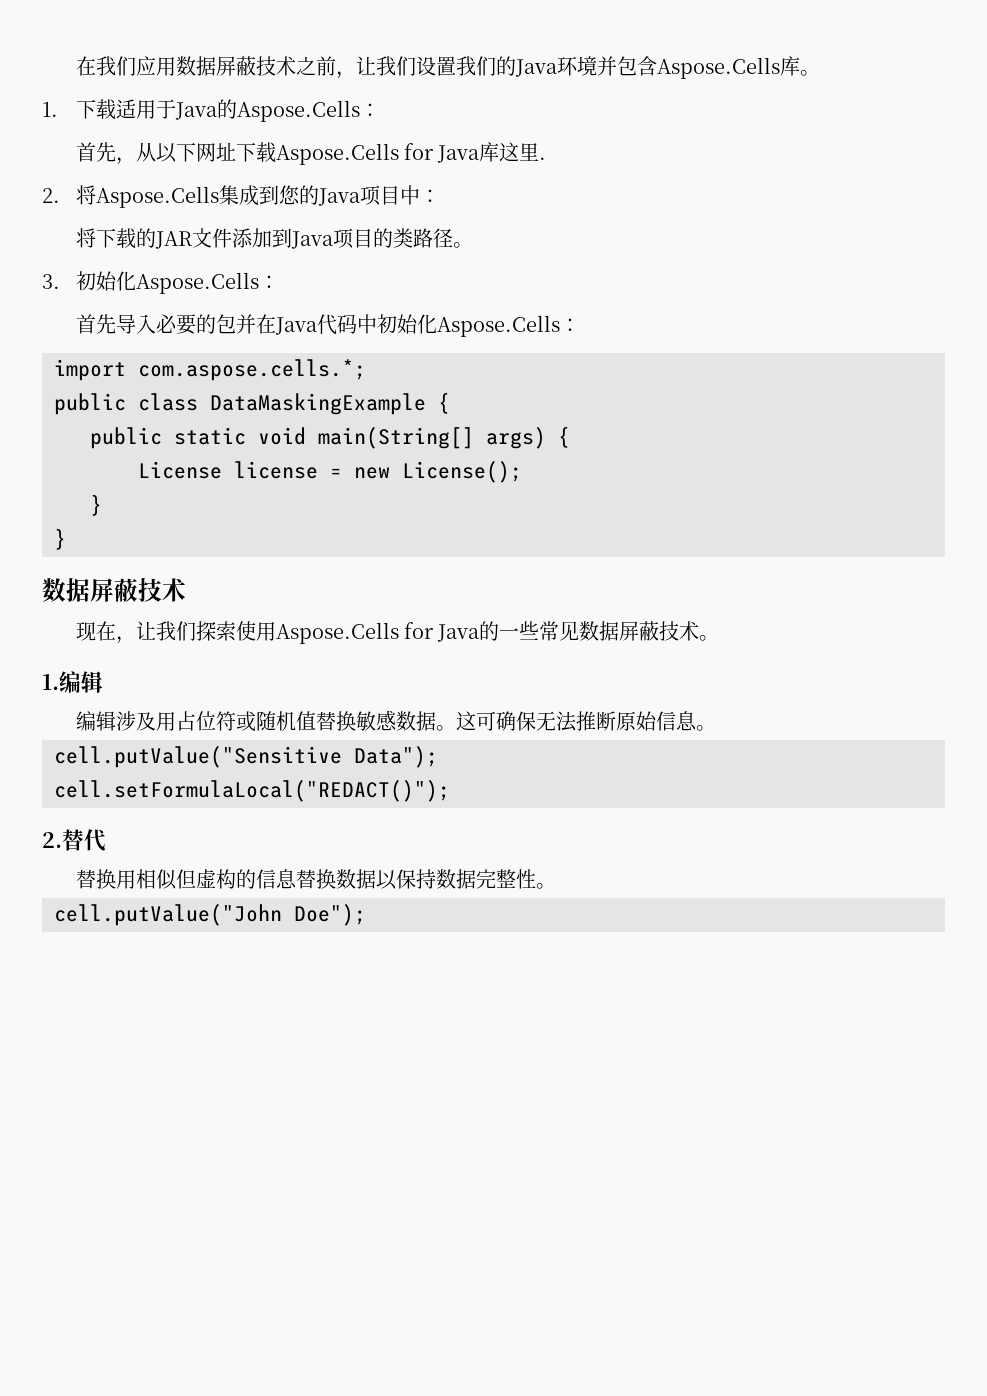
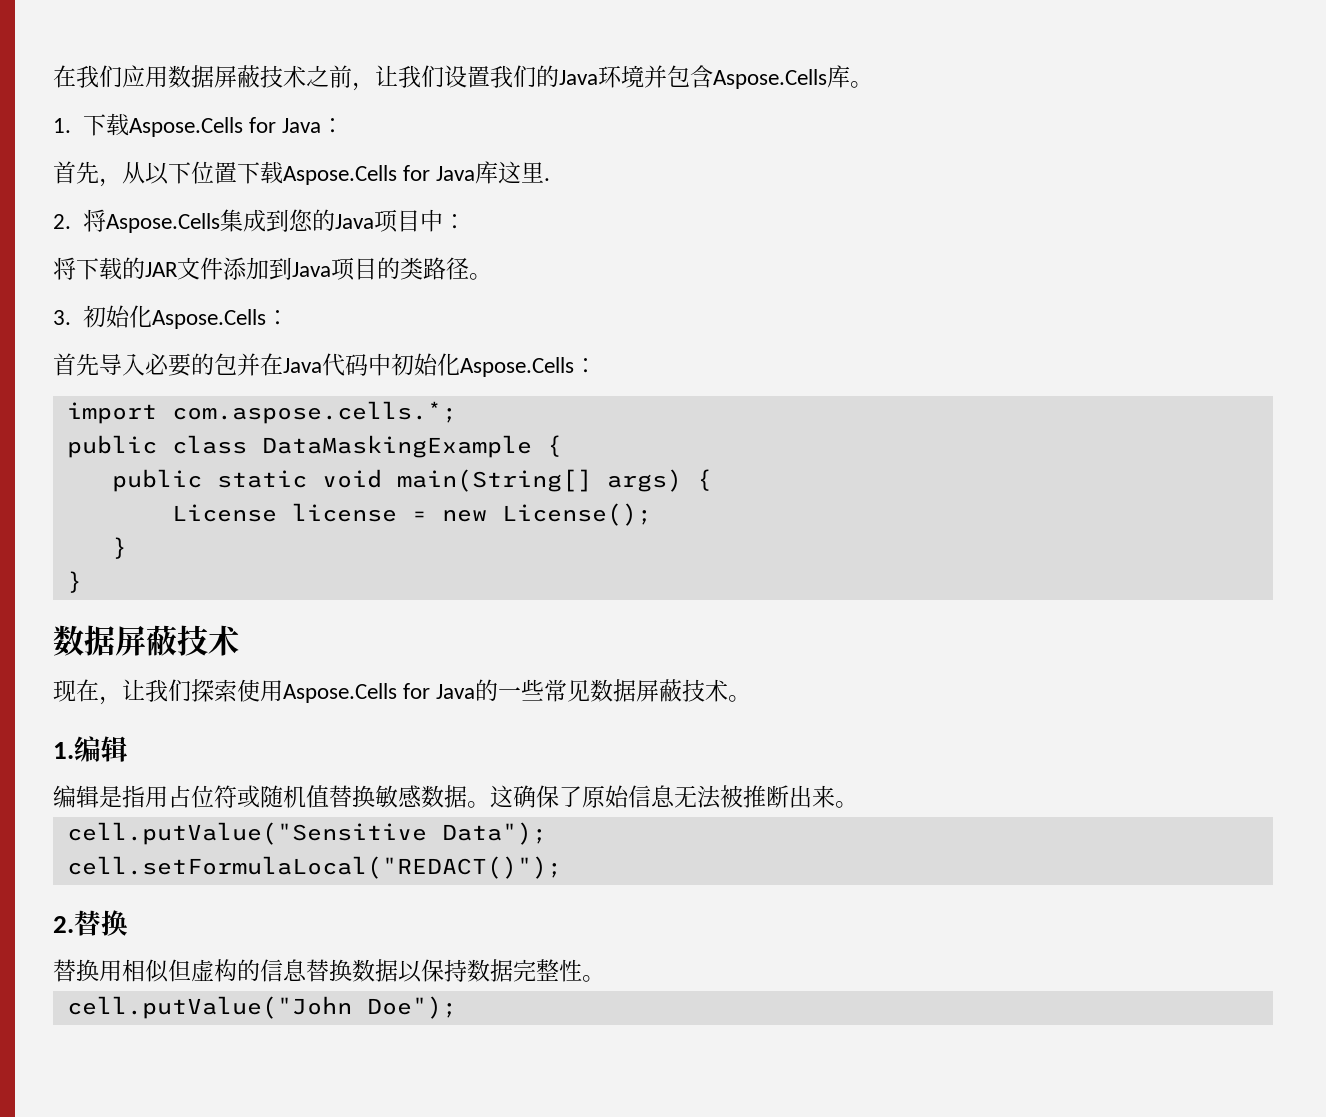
[116,99,361,122] 适用于Java的Aspose.Cells -> [128,117,322,137] Aspose.Cells for Java
[195,142,236,162] 网址 -> [191,161,237,184] 位置
[115,711,156,731] 涉及 -> [99,785,145,808] 是指
[475,711,697,732] 可确保无法推断原始信息 -> [513,785,835,809] 确保了原始信息无法被推断出来
[84,829,106,852] 代 -> [101,910,128,936] 换

